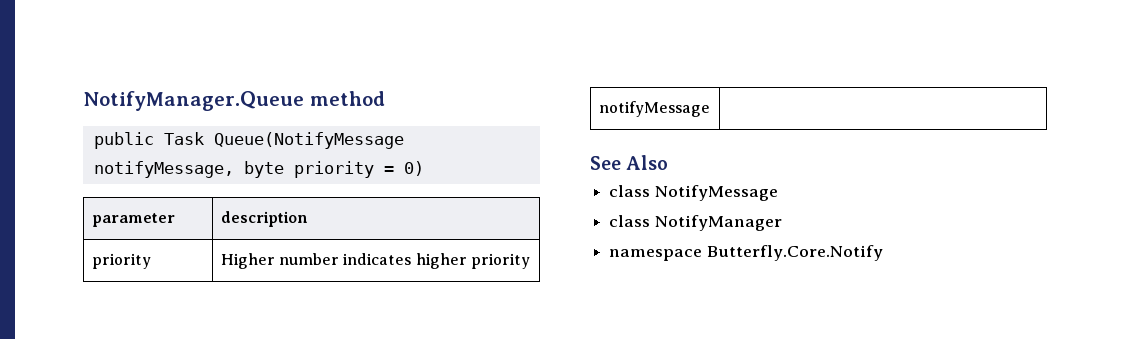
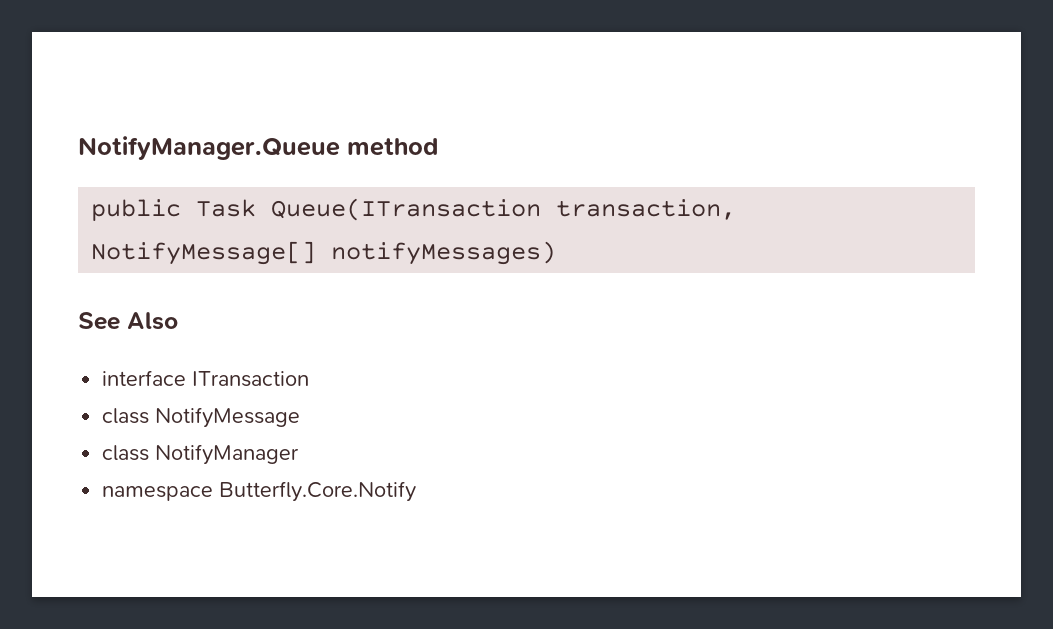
[213,132,404,149] [93,161,424,178] [91,213,175,227] [220,211,308,227] [91,253,151,269] [220,253,530,269] [598,101,710,117] Queue(NotifyMessage notifyMessage, byte priority = 0) // parameter | description // priority | Higher number indicates higher priority // notifyMessage | -> [271,198,737,221] [91,241,557,265] Queue(ITransaction transaction, NotifyMessage[] notifyMessages)
(669, 162) none -> [102,370,310,387] // interface ITransaction

